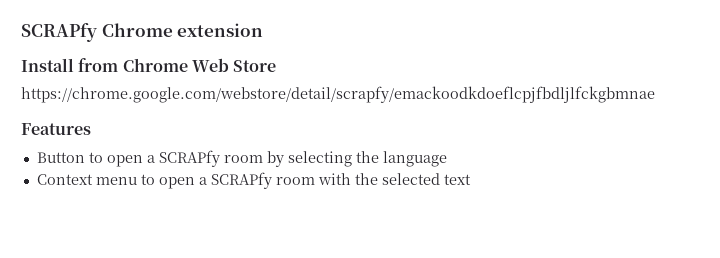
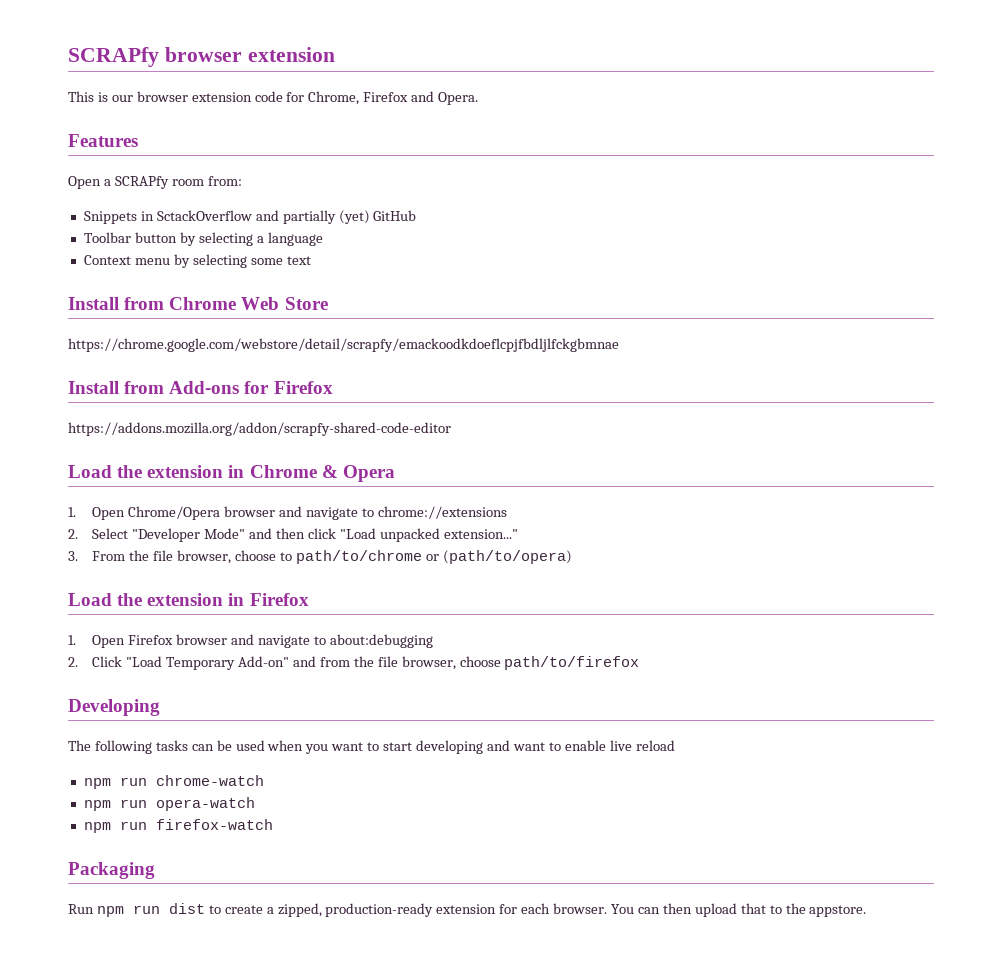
[21,23,264,42] SCRAPfy Chrome extension -> [68,47,335,67] [68,91,479,105] [68,134,138,147] [68,176,242,189] [83,210,417,224] [83,232,323,246] [83,254,311,268] SCRAPfy browser extension // This is our browser extension code for Chrome, Firefox and Opera. // Features // Open a SCRAPfy room from: // Snippets in SctackOverflow and partially (yet) GitHub // Toolbar button by selecting a language // Context menu by selecting some text
[21,123,91,135] [36,150,447,167] [36,172,471,189] Features // Button to open a SCRAPfy room by selecting the language // Context menu to open a SCRAPfy room with the selected text -> [68,381,333,394] [68,422,451,436] [68,465,395,482] [68,506,507,520] [68,528,518,542] [68,550,572,564] [68,593,309,606] [68,634,433,648] [68,656,640,670] [68,699,160,716] [68,740,675,754] [83,775,264,789] [83,797,255,811] [83,819,273,833] [68,862,155,879] [68,903,867,917] Install from Add-ons for Firefox // https://addons.mozilla.org/addon/scrapfy-shared-code-editor // Load the extension in Chrome & Opera // 1. Open Chrome/Opera browser and navigate to chrome://extensions // 2. Select "Developer Mode" and then click "Load unpacked extension..." // 3. From the file browser, choose to path/to/chrome or (path/to/opera) // Load the extension in Firefox // 1. Open Firefox browser and navigate to about:debugging // 2. Click "Load Temporary Add-on" and from the file browser, choose path/to/firefox // Developing // The following tasks can be used when you want to start developing and want to enable live reload // npm run chrome-watch // npm run opera-watch // npm run firefox-watch // Packaging // Run npm run dist to create a zipped, production-ready extension for each browser. You can then upload that to the appstore.

